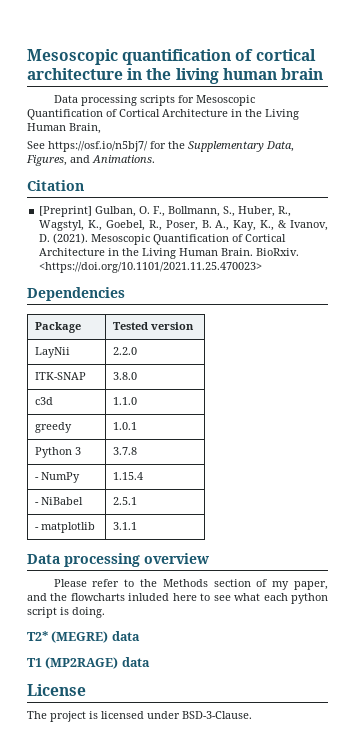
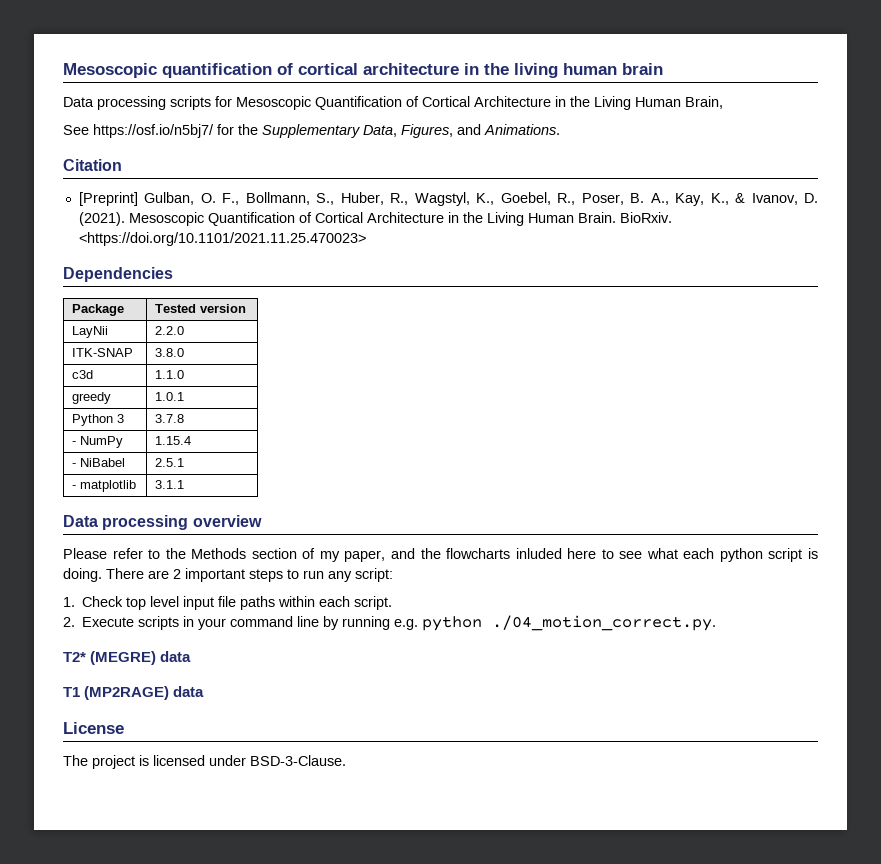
(105, 612) none -> [106,568,393,582] [63,596,393,610] [63,615,717,631] There are 2 important steps to run any script: // 1. Check top level input file paths within each script. // 2. Execute scripts in your command line by running e.g. python ./04_motion_correct.py.

